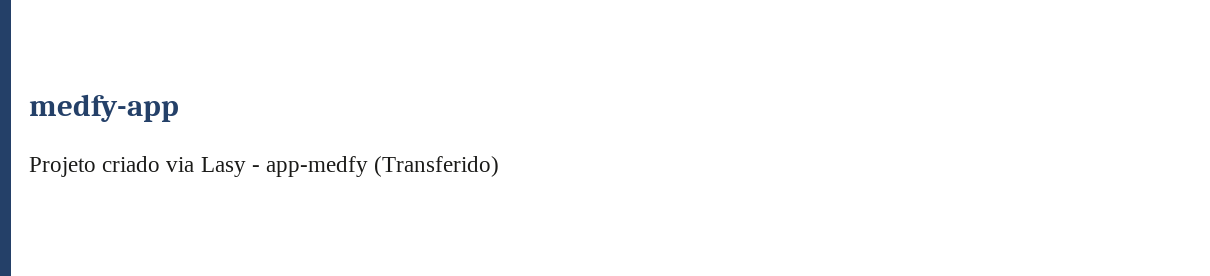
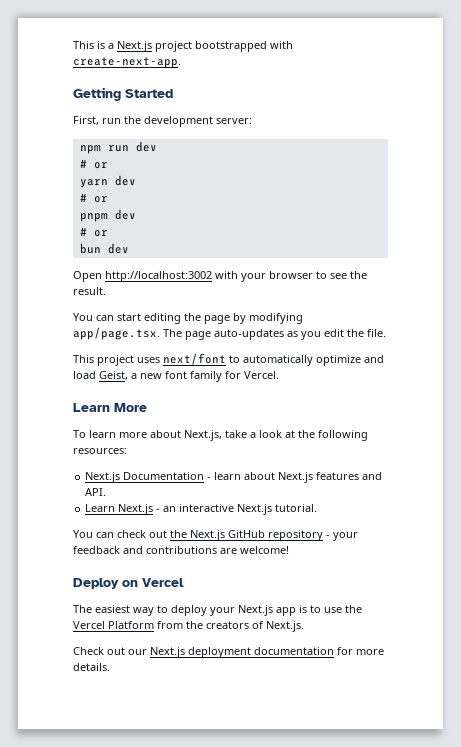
[29,94,179,122] [29,156,500,177] medfy-app // Projeto criado via Lasy - app-medfy (Transferido) -> [73,41,293,52] [73,57,181,68] [73,87,173,101] [73,116,252,127] [79,141,157,154] [79,159,108,169] [79,175,136,188] [79,193,108,203] [79,209,136,222] [79,227,108,237] [79,243,129,254] [73,271,367,282] [73,287,106,295] [73,313,303,324] [73,327,386,340] [73,353,384,366] [73,371,279,382] [73,403,147,412] [73,430,368,441] [73,448,127,454] [85,472,383,483] [85,488,107,496] [85,504,318,515] [73,530,358,541] [73,546,289,554] [73,578,184,589] [73,605,362,616] [73,621,304,632] [73,647,384,658] [73,663,110,671] This is a Next.js project bootstrapped with create-next-app. // Getting Started // First, run the development server: // npm run dev // # or // yarn dev // # or // pnpm dev // # or // bun dev // Open http://localhost:3002 with your browser to see the result. // You can start editing the page by modifying app/page.tsx. The page auto-updates as you edit the file. // This project uses next/font to automatically optimize and load Geist, a new font family for Vercel. // Learn More // To learn more about Next.js, take a look at the following resources: // Next.js Documentation - learn about Next.js features and API. // Learn Next.js - an interactive Next.js tutorial. // You can check out the Next.js GitHub repository - your feedback and contributions are welcome! // Deploy on Vercel // The easiest way to deploy your Next.js app is to use the Vercel Platform from the creators of Next.js. // Check out our Next.js deployment documentation for more details.

